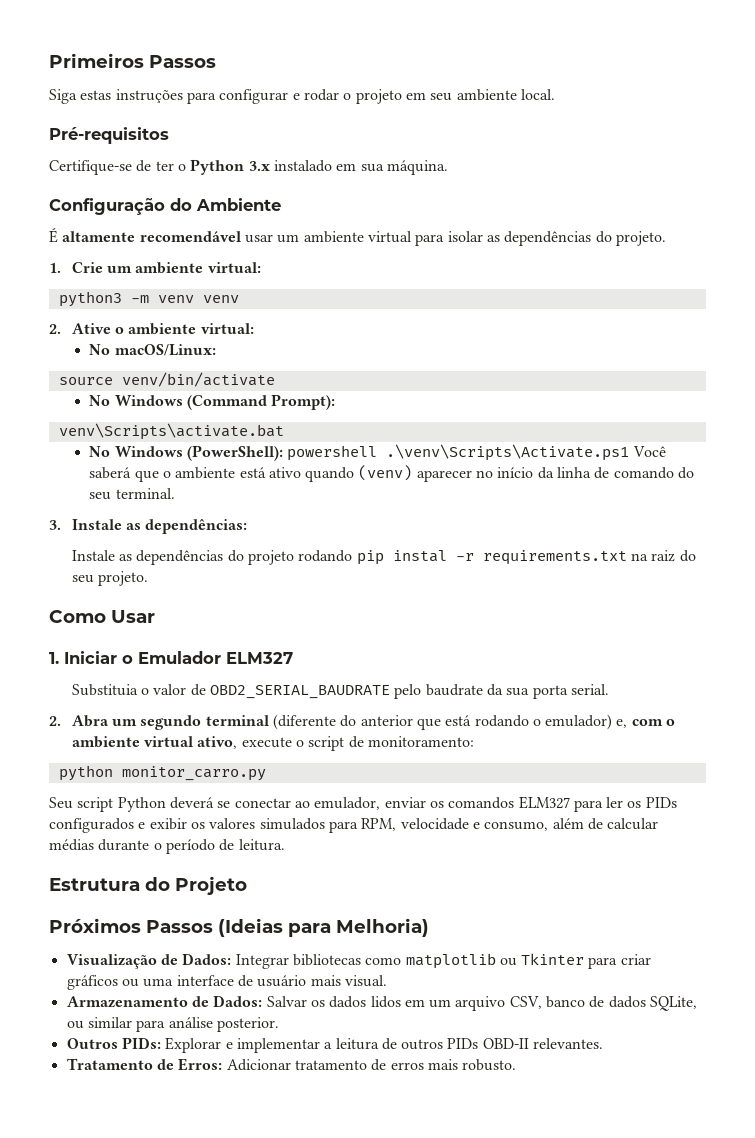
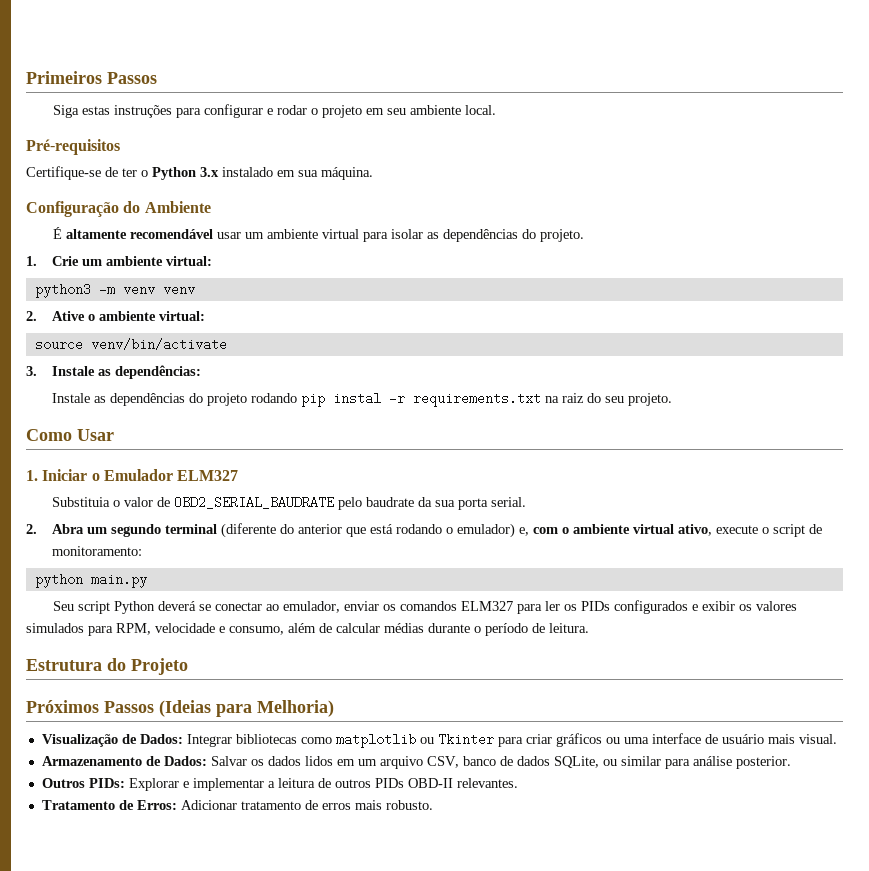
[89,344,216,356] // No macOS/Linux: -> (205, 316) none
[89,394,336,410] [58,423,284,440] [89,444,666,461] [89,465,695,482] [89,488,175,500] // No Windows (Command Prompt): // venv\Scripts\activate.bat // No Windows (PowerShell): powershell .\venv\Scripts\Activate.ps1 Você saberá que o ambiente está ativo quando (venv) aparecer no início da linha de comando do seu terminal. -> (227, 344) none
[121,766,266,781] monitor_carro.py -> [90,573,147,588] main.py

